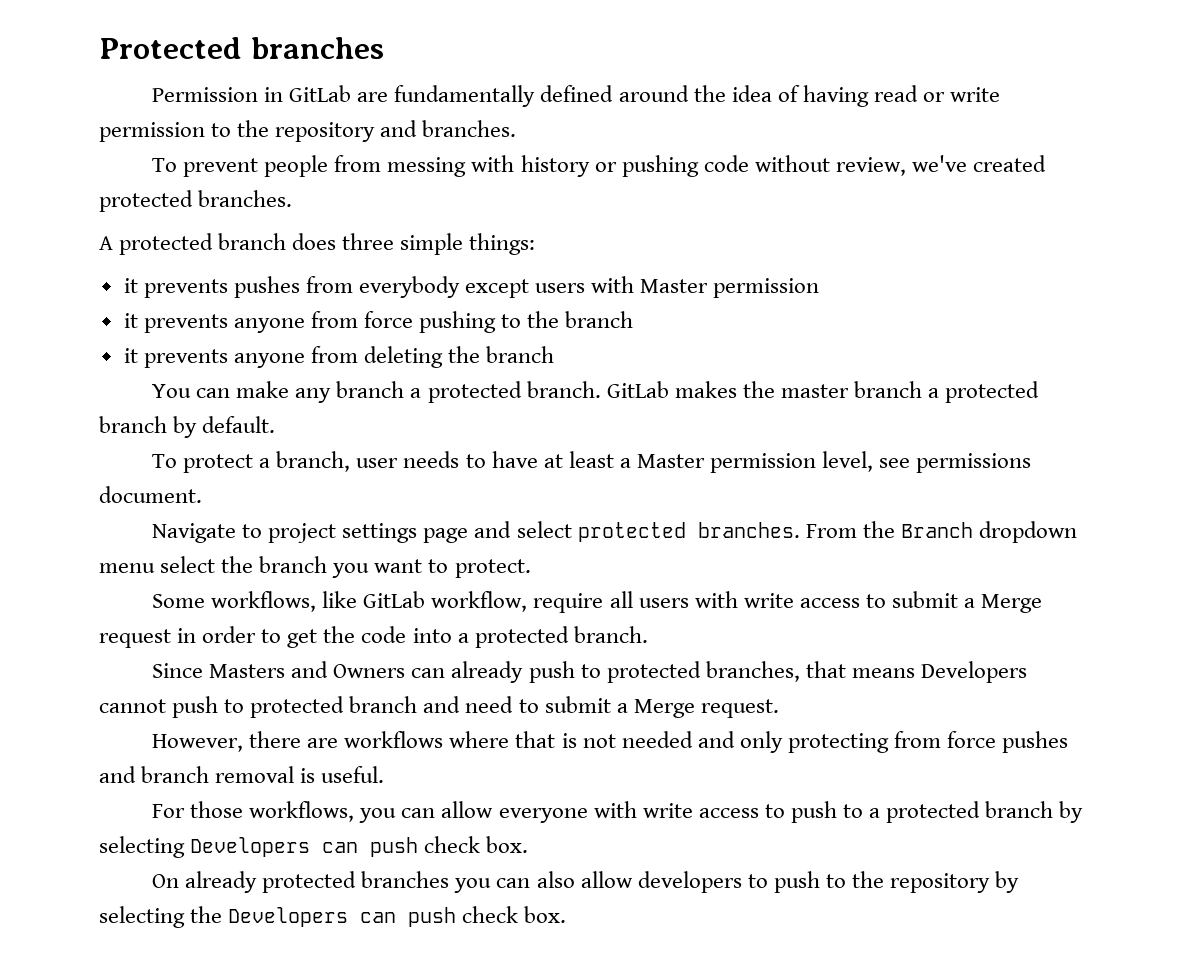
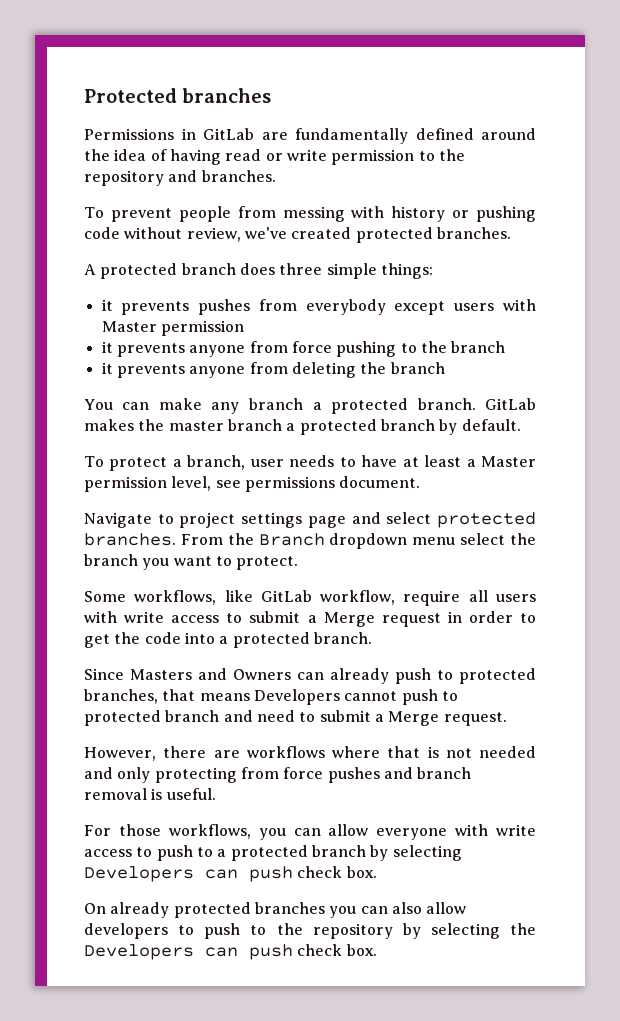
[152,87,259,102] Permission -> [84,128,174,140] Permissions

